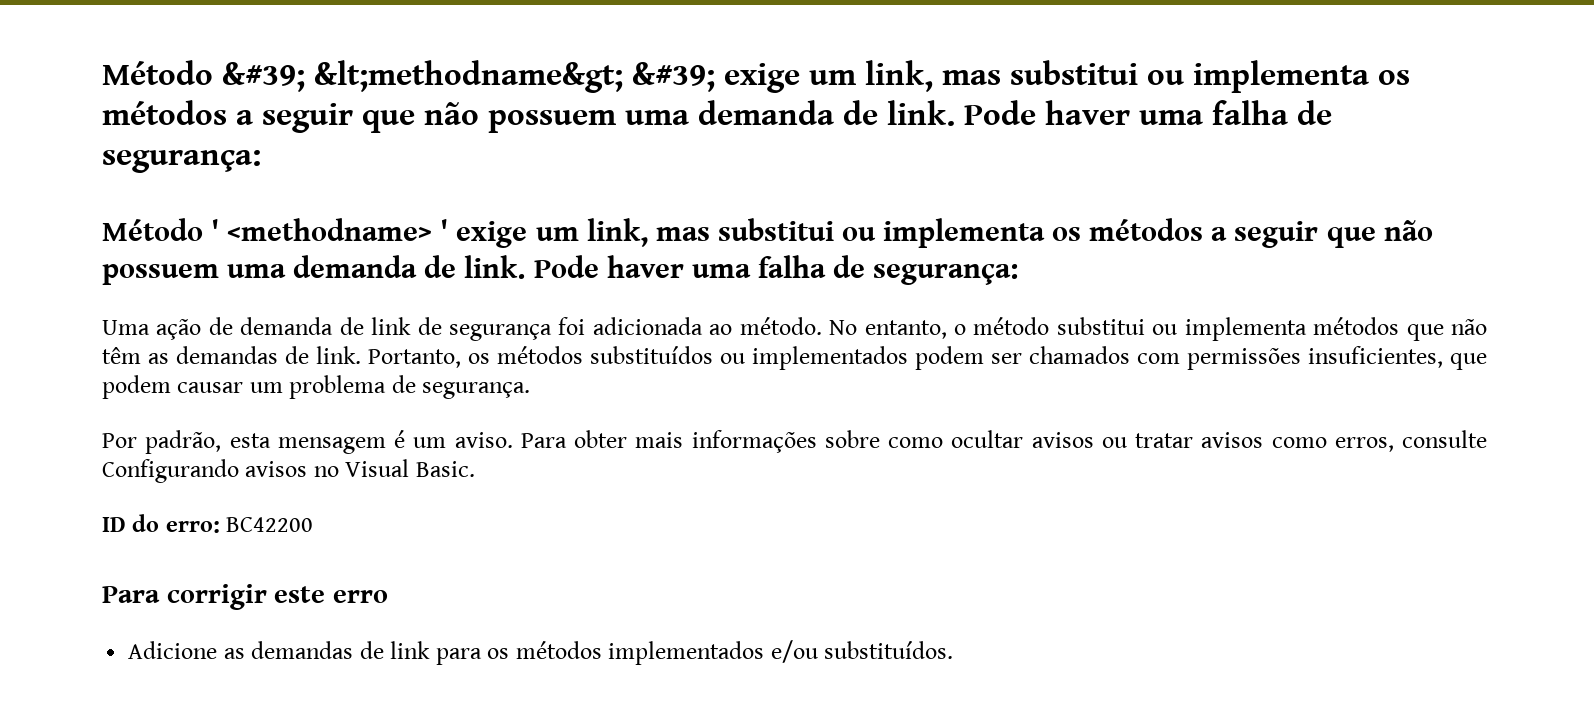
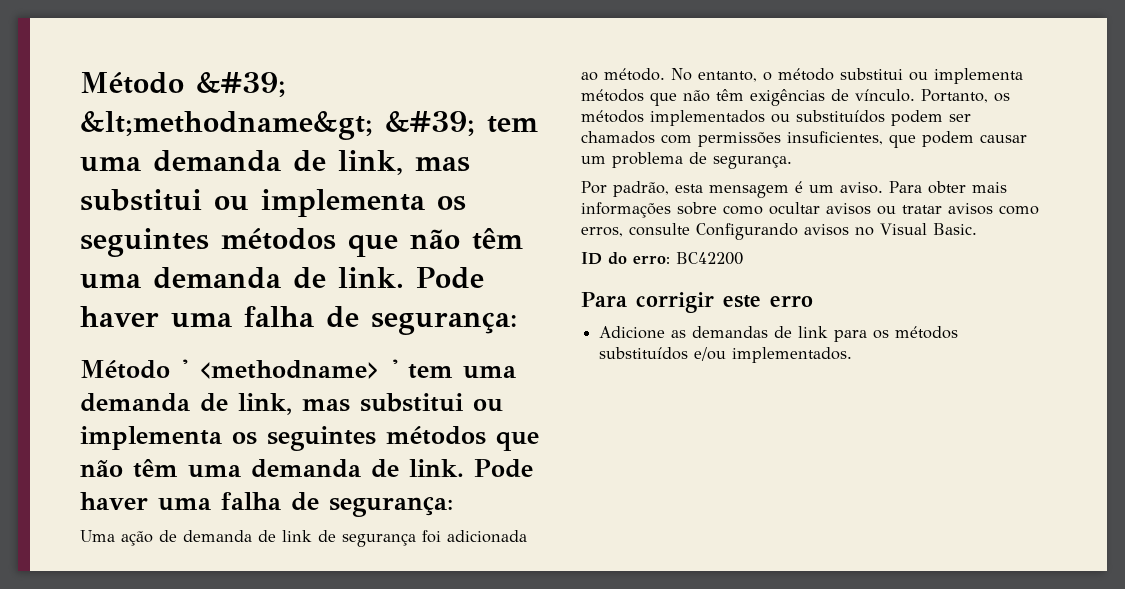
[724,60,1410,93] [102,100,616,133] exige um link, mas substitui ou implementa os métodos a seguir que não possuem -> [487,116,538,133] [80,150,470,175] [80,189,466,217] [80,228,523,257] tem uma demanda de link, mas substitui ou implementa os seguintes métodos que não têm
[456,218,1433,248] [102,264,219,285] exige um link, mas substitui ou implementa os métodos a seguir que não possuem -> [408,364,516,379] [80,393,503,415] [80,426,539,451] [80,459,178,478] tem uma demanda de link, mas substitui ou implementa os seguintes métodos que não têm
[148,346,908,370] as demandas de link. Portanto, os métodos substituídos ou implementados -> [750,89,1010,106] [581,110,885,126] exigências de vínculo. Portanto, os métodos implementados ou substituídos
[608,640,954,665] implementados e/ou substituídos. -> [599,347,853,363] substituídos e/ou implementados.

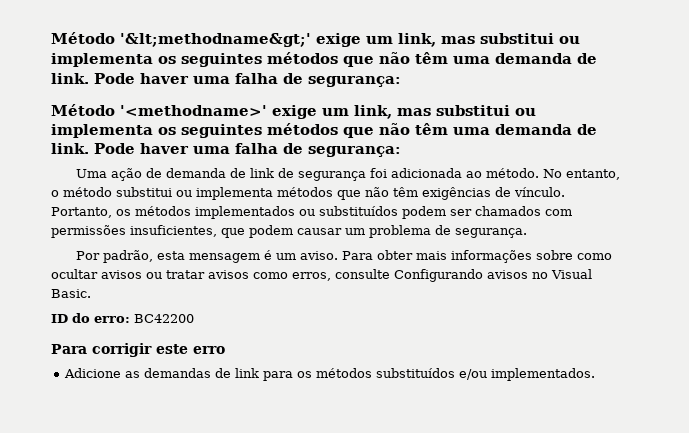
[80,72,286,97] [80,111,538,140] [80,150,326,172] Método &#39; &lt;methodname&gt; &#39; tem uma demanda de -> [51,32,393,47] Método '&lt;methodname&gt;' exige um
[180,359,516,379] [80,393,228,412] ' <methodname> ' tem uma demanda de -> [120,105,349,119] '<methodname>' exige um

